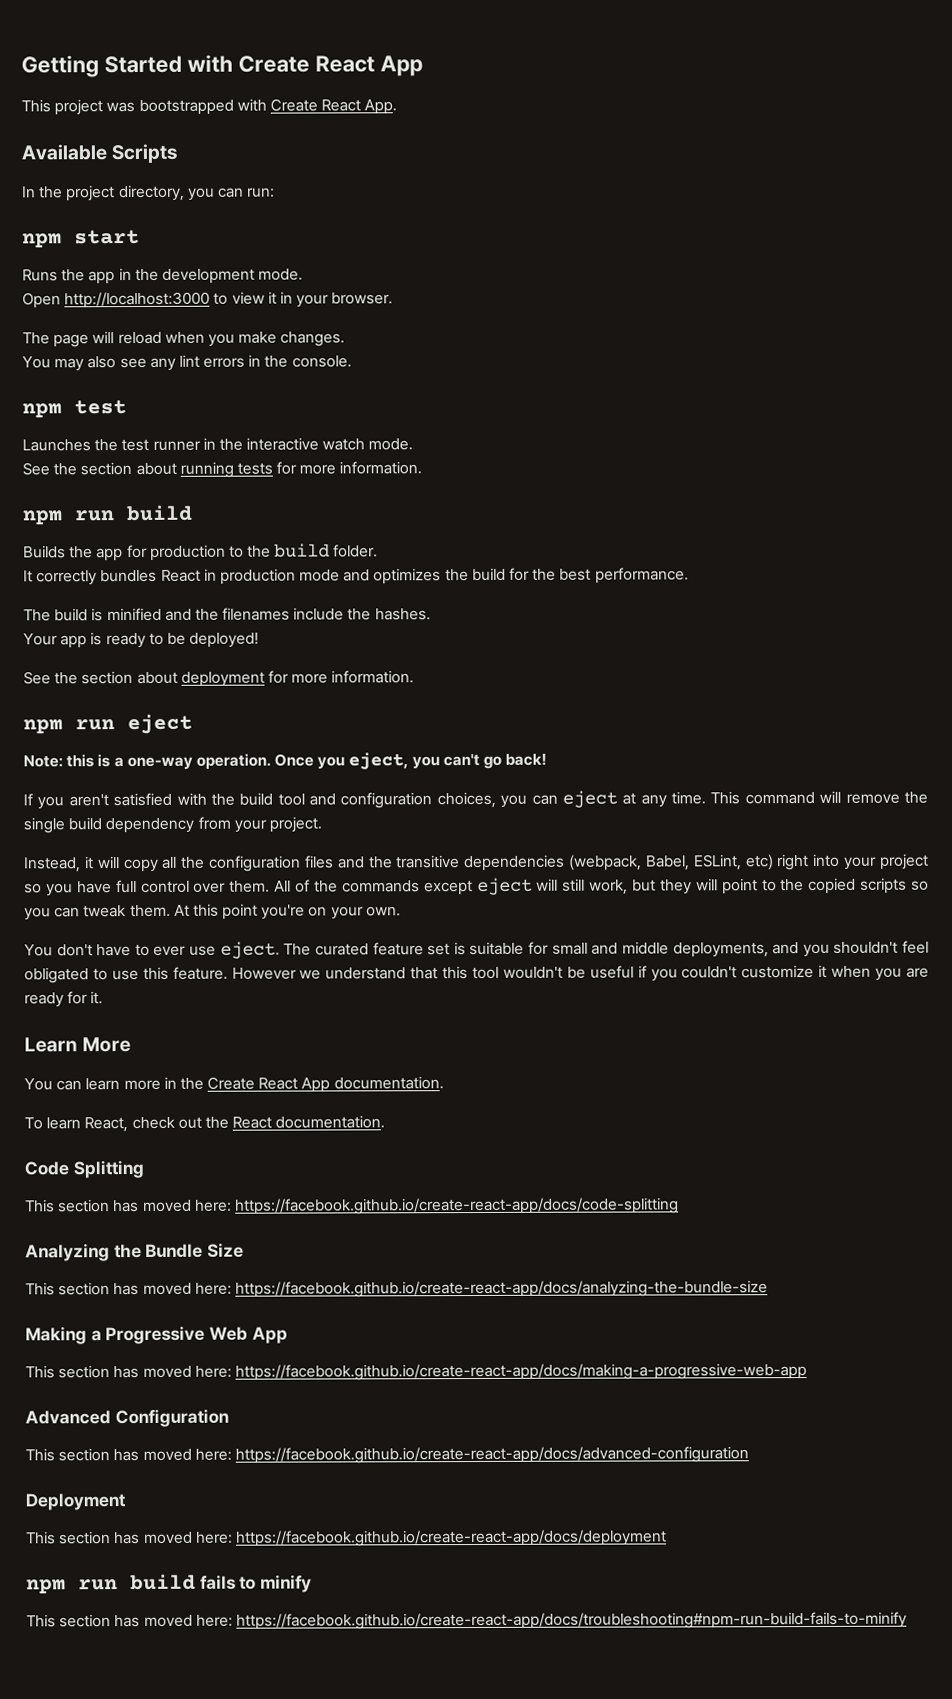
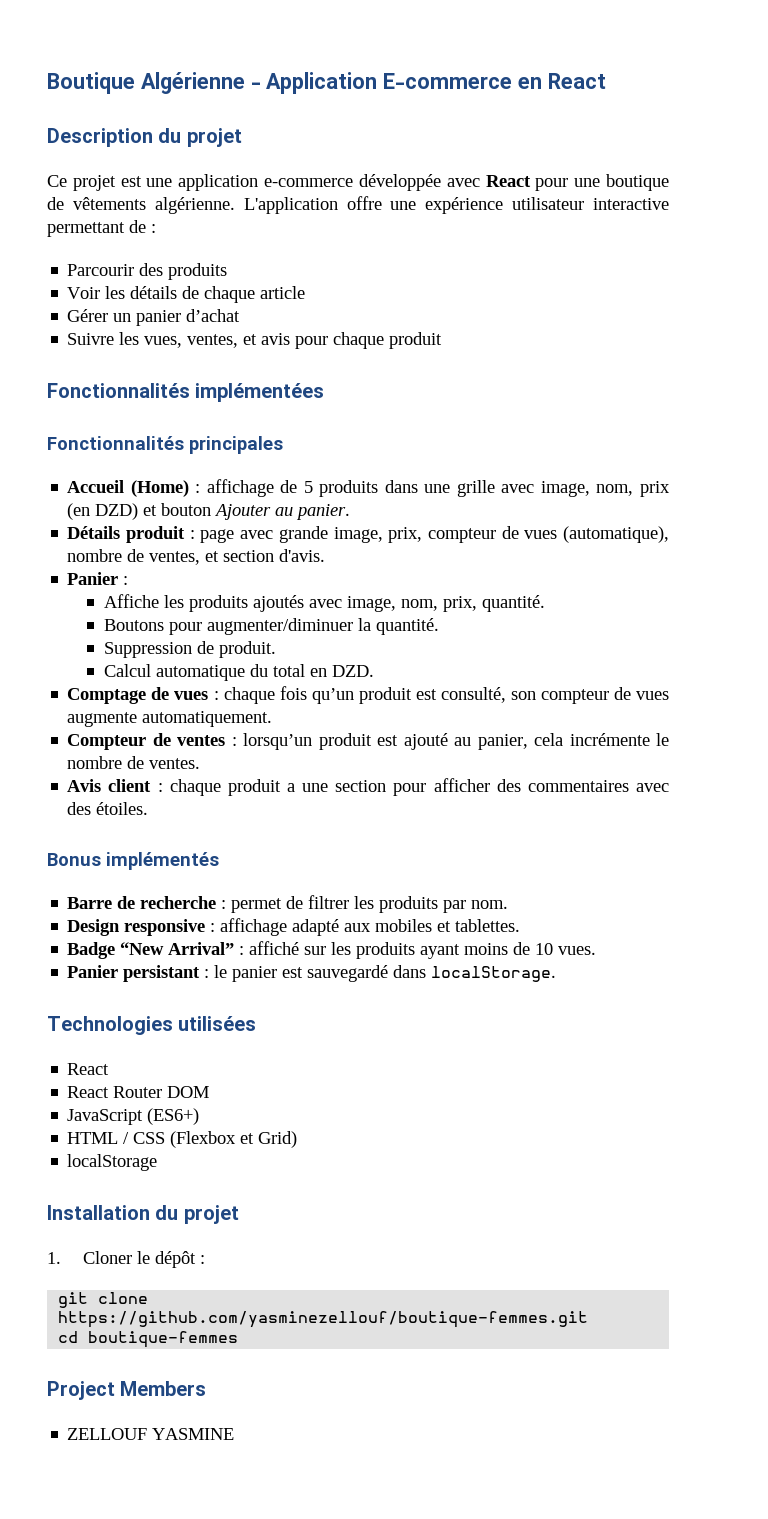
[21,54,423,78] [21,98,398,116] [21,143,179,164] [22,184,276,202] [22,229,140,249] [22,268,304,285] [22,291,394,309] [22,331,346,348] [22,354,352,372] [22,400,127,419] [22,437,414,452] [22,461,423,478] [22,504,193,526] [23,543,379,562] [23,567,689,586] [23,607,431,622] [23,632,260,649] [23,670,415,687] [23,713,193,735] [23,752,548,771] [23,790,929,810] [23,816,322,834] [24,853,930,873] [24,877,929,897] [24,903,401,921] [24,940,929,959] [24,964,930,984] [24,991,104,1008] [24,1037,132,1053] [24,1076,444,1093] [24,1115,386,1133] [24,1159,144,1179] [25,1197,679,1215] [25,1242,245,1262] [25,1280,768,1298] [25,1325,288,1345] [25,1363,807,1381] [25,1408,229,1428] [25,1446,749,1464] [25,1493,126,1511] [26,1529,667,1547] [26,1573,313,1595] [26,1611,907,1630] Getting Started with Create React App // This project was bootstrapped with Create React App. // Available Scripts // In the project directory, you can run: // npm start // Runs the app in the development mode. // Open http://localhost:3000 to view it in your browser. // The page will reload when you make changes. // You may also see any lint errors in the console. // npm test // Launches the test runner in the interactive watch mode. // See the section about running tests for more information. // npm run build // Builds the app for production to the build folder. // It correctly bundles React in production mode and optimizes the build for the best performance. // The build is minified and the filenames include the hashes. // Your app is ready to be deployed! // See the section about deployment for more information. // npm run eject // Note: this is a one-way operation. Once you eject, you can't go back! // If you aren't satisfied with the build tool and configuration choices, you can eject at any time. This command will remove the single build dependency from your project. // Instead, it will copy all the configuration files and the transitive dependencies (webpack, Babel, ESLint, etc) right into your project so you have full control over them. All of the commands except eject will still work, but they will point to the copied scripts so you can tweak them. At this point you're on your own. // You don't have to ever use eject. The curated feature set is suitable for small and middle deployments, and you shouldn't feel obligated to use this feature. However we understand that this tool wouldn't be useful if you couldn't customize it when you are ready for it. // Learn More // You can learn more in the Create React App documentation. // To learn React, check out the React documentation. // Code Splitting // This section has moved here: https://facebook.github.io/create-react-app/docs/code-splitting // Analyzing the Bundle Size // This section has moved here: https://facebook.github.io/create-react-app/docs/analyzing-the-bundle-size // Making a Progressive Web App // This section has moved here: https://facebook.github.io/create-react-app/docs/making-a-progressive-web-app // Advanced Configuration // This section has moved here: https://facebook.github.io/create-react-app/docs/advanced-configuration // Deployment // This section has moved here: https://facebook.github.io/create-react-app/docs/deployment // npm run build fails to minify // This section has moved here: https://facebook.github.io/create-react-app/docs/troubleshooting#npm-run-build-fails-to-minify -> [47,72,606,94] [47,128,242,147] [47,174,669,191] [47,196,669,214] [47,220,156,237] [67,263,228,280] [67,286,306,303] [67,309,241,326] [67,332,443,349] [47,383,325,402] [47,436,283,454] [67,479,670,497] [67,503,351,520] [67,526,669,543] [67,549,326,565] [67,572,129,585] [103,594,545,612] [103,618,439,635] [103,641,276,658] [103,664,374,681] [67,686,669,704] [67,711,273,727] [67,733,669,750] [67,756,201,769] [67,778,669,796] [67,802,149,815] [47,852,219,870] [67,895,509,913] [67,918,521,936] [67,941,597,959] [67,965,557,982] [47,1016,257,1035] [67,1063,110,1075] [67,1086,210,1098] [67,1108,200,1125] [67,1131,298,1148] [67,1154,158,1171] [47,1205,239,1224] [47,1251,206,1268] [58,1292,149,1308] [58,1311,589,1328] [58,1331,239,1348] [47,1381,207,1400] [67,1428,235,1440] Boutique Algérienne - Application E-commerce en React // Description du projet // Ce projet est une application e-commerce développée avec React pour une boutique de vêtements algérienne. L'application offre une expérience utilisateur interactive permettant de : // Parcourir des produits // Voir les détails de chaque article // Gérer un panier d’achat // Suivre les vues, ventes, et avis pour chaque produit // Fonctionnalités implémentées // Fonctionnalités principales // Accueil (Home) : affichage de 5 produits dans une grille avec image, nom, prix (en DZD) et bouton Ajouter au panier. // Détails produit : page avec grande image, prix, compteur de vues (automatique), nombre de ventes, et section d'avis. // Panier : // Affiche les produits ajoutés avec image, nom, prix, quantité. // Boutons pour augmenter/diminuer la quantité. // Suppression de produit. // Calcul automatique du total en DZD. // Comptage de vues : chaque fois qu’un produit est consulté, son compteur de vues augmente automatiquement. // Compteur de ventes : lorsqu’un produit est ajouté au panier, cela incrémente le nombre de ventes. // Avis client : chaque produit a une section pour afficher des commentaires avec des étoiles. // Bonus implémentés // Barre de recherche : permet de filtrer les produits par nom. // Design responsive : affichage adapté aux mobiles et tablettes. // Badge “New Arrival” : affiché sur les produits ayant moins de 10 vues. // Panier persistant : le panier est sauvegardé dans localStorage. // Technologies utilisées // React // React Router DOM // JavaScript (ES6+) // HTML / CSS (Flexbox et Grid) // localStorage // Installation du projet // 1. Cloner le dépôt : // git clone https://github.com/yasminezellouf/boutique-femmes.git // cd boutique-femmes // Project Members // ZELLOUF YASMINE

